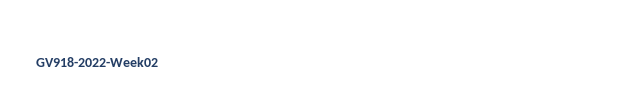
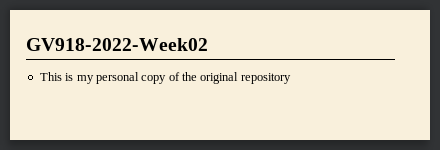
(158, 62) none -> [39,72,291,84] // This is my personal copy of the original repository

